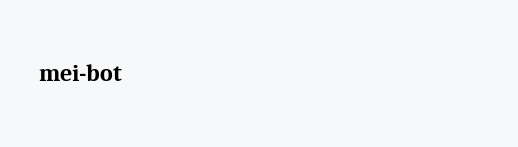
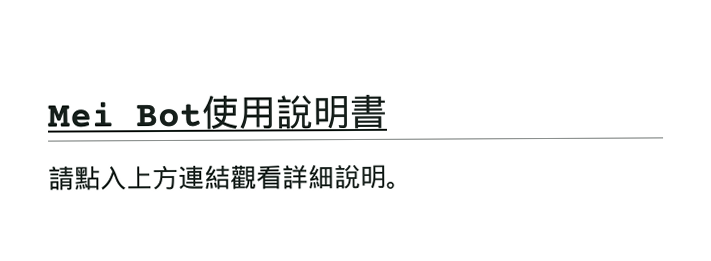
[39,64,122,81] mei-bot -> [47,93,387,130] [48,163,413,191] Mei Bot使用說明書 // 請點入上方連結觀看詳細說明。

